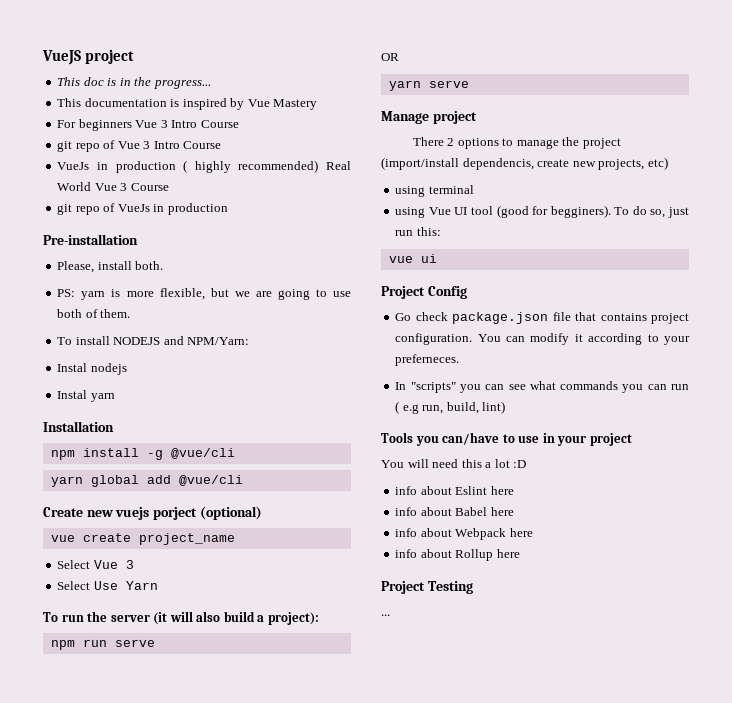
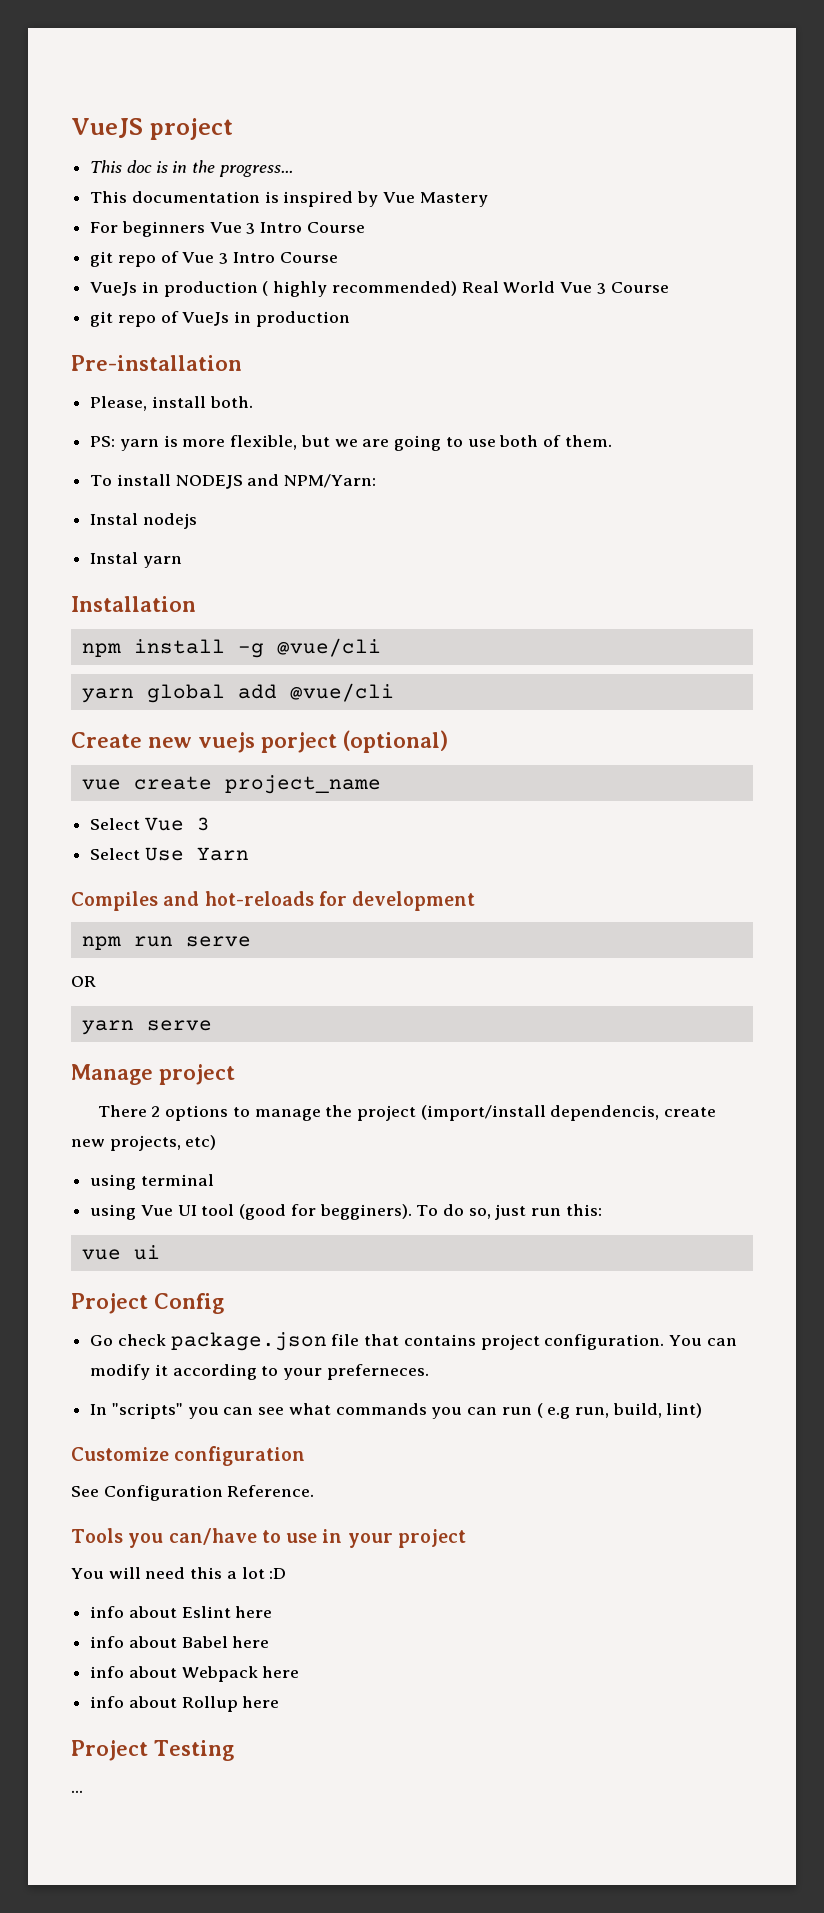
[43,611,319,625] To run the server (it will also build a project): -> [71,891,476,911] Compiles and hot-reloads for development
(506, 407) none -> [71,1446,306,1466] [71,1485,315,1501] // Customize configuration // See Configuration Reference.

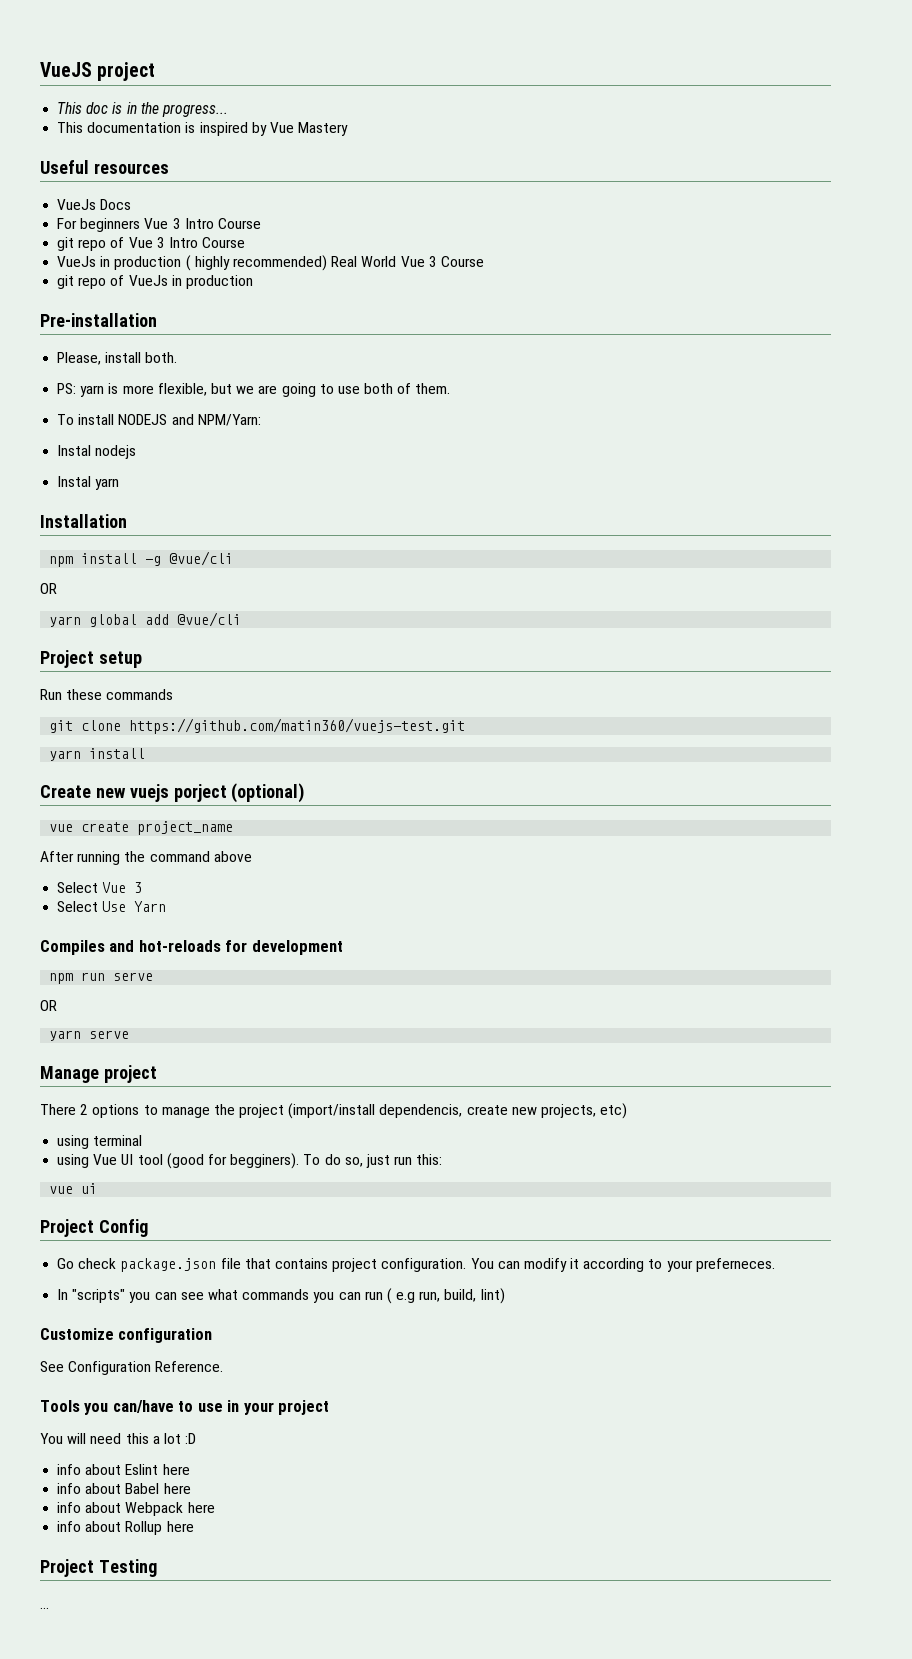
(488, 199) none -> [40,160,169,174] [57,199,132,210] // Useful resources // VueJs Docs
(381, 647) none -> [40,583,57,594] // OR
(394, 692) none -> [40,650,142,668] [40,689,174,700] [49,718,466,734] [49,748,146,761] // Project setup // Run these commands // git clone https://github.com/matin360/vuejs-test.git // yarn install
(381, 784) none -> [40,851,252,865] // After running the command above

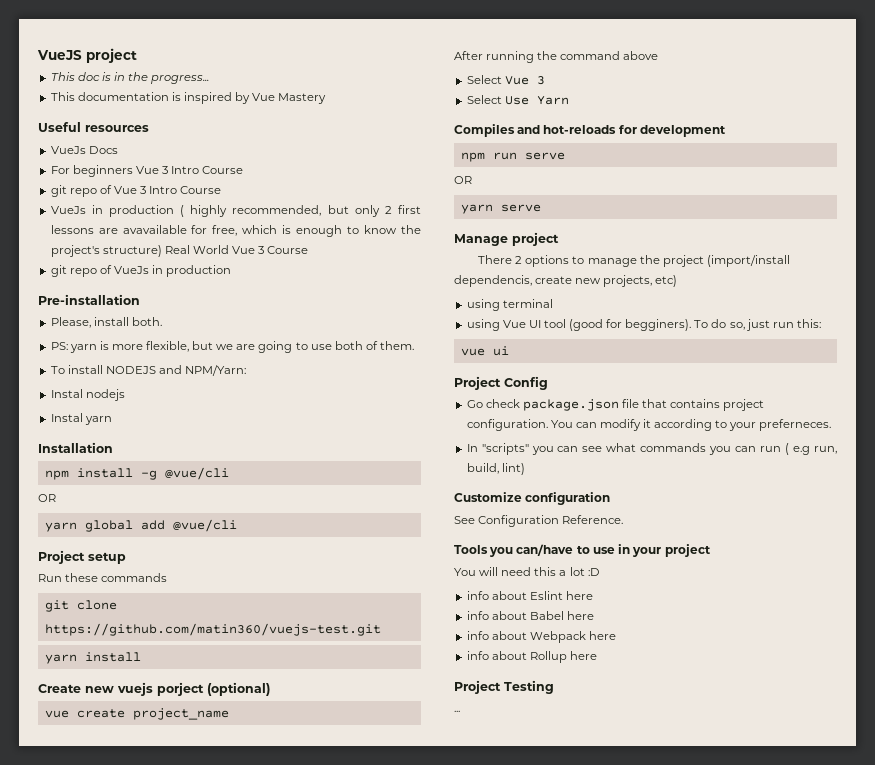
[232,255,327,271] recommended) -> [232,205,421,217] [50,225,421,237] [50,245,162,257] recommended, but only 2 first lessons are avavailable for free, which is enough to know the project's structure)

